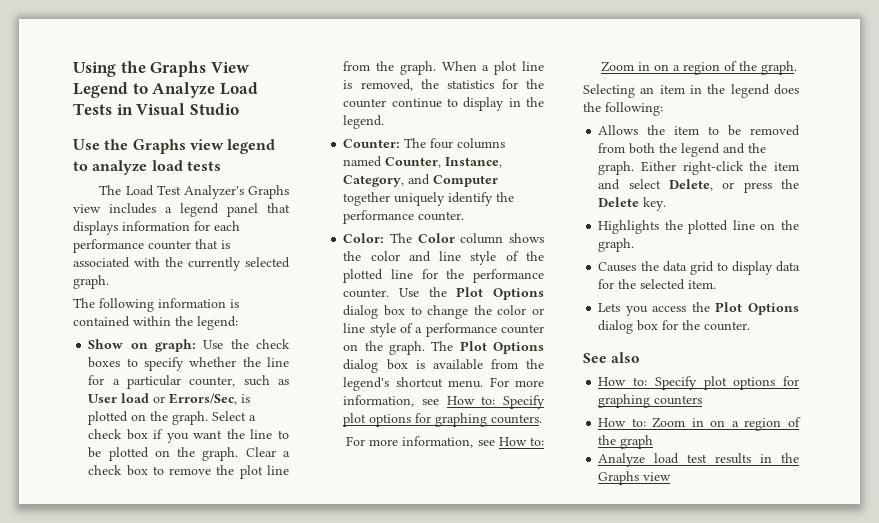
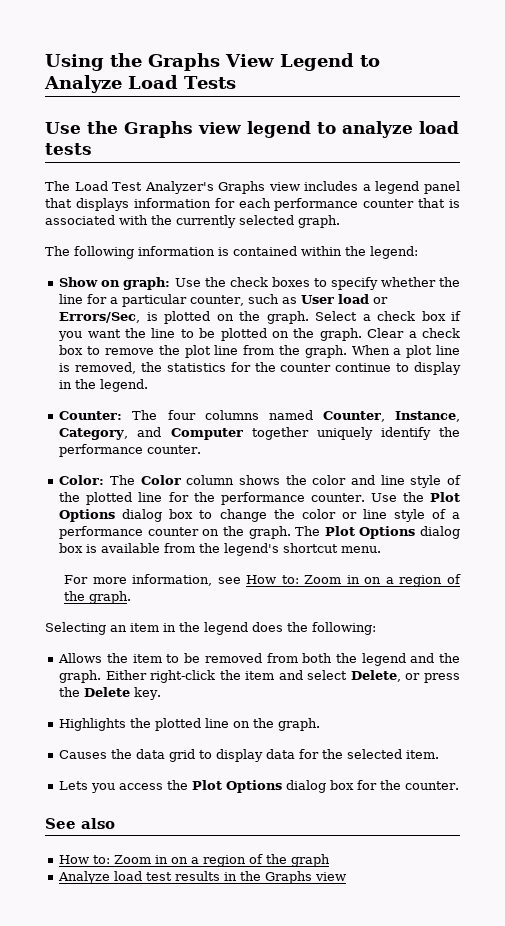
[116,103,239,115] in Visual Studio -> (236, 82) none
[489,377,544,387] [343,395,545,409] [343,413,543,427] For more information, see How to: Specify plot options for graphing counters. -> (382, 549) none
[598,376,799,390] [598,394,703,408] // How to: Specify plot options for graphing counters -> (115, 823) none

